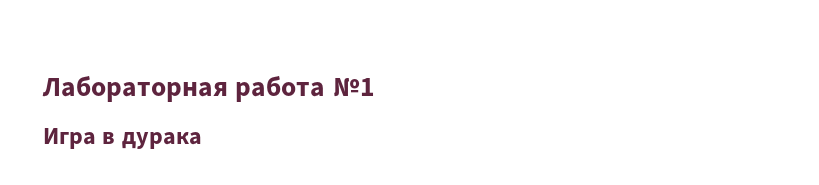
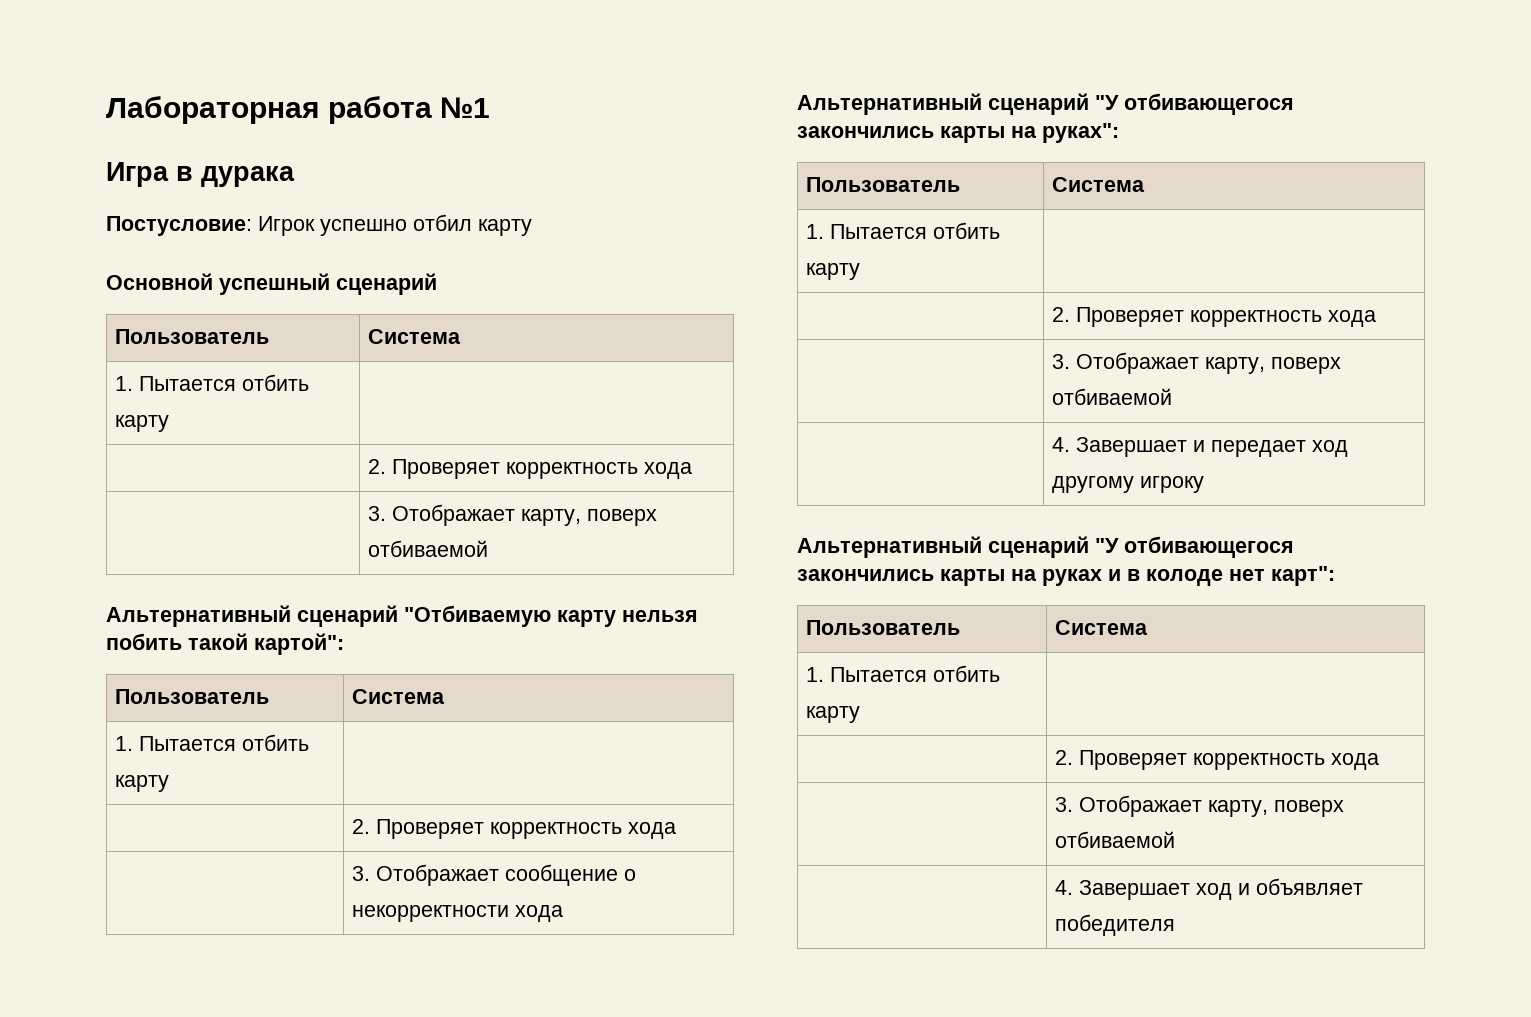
(202, 140) none -> [106,214,532,236] [106,273,437,295] [115,329,270,344] [368,329,462,344] [115,374,310,391] [115,415,170,432] [368,459,693,479] [368,504,658,526] [368,540,489,557] [106,605,698,627] [106,633,344,655] [115,689,270,704] [352,689,446,704] [115,734,310,751] [115,775,170,792] [352,819,677,839] [352,864,637,886] [352,905,564,922] [797,93,1294,115] [797,123,1119,143] [806,177,961,192] [1052,177,1146,192] [806,222,1001,239] [806,263,861,280] [1052,307,1377,327] [1052,352,1342,374] [1052,388,1173,405] [1052,437,1349,457] [1052,476,1205,493] [797,536,1294,558] [797,566,1335,586] [806,620,961,635] [1055,620,1149,635] [806,665,1001,682] [806,706,861,723] [1055,750,1380,770] [1055,795,1345,817] [1055,831,1176,848] [1055,878,1364,900] [1055,914,1176,936] // Постусловие: Игрок успешно отбил карту // Основной успешный сценарий // Пользователь | Система // 1. Пытается отбить карту | // | 2. Проверяет корректность хода // | 3. Отображает карту, поверх отбиваемой // Альтернативный сценарий "Отбиваемую карту нельзя побить такой картой": // Пользователь | Система // 1. Пытается отбить карту | // | 2. Проверяет корректность хода // | 3. Отображает сообщение о некорректности хода // Альтернативный сценарий "У отбивающегося закончились карты на руках": // Пользователь | Система // 1. Пытается отбить карту | // | 2. Проверяет корректность хода // | 3. Отображает карту, поверх отбиваемой // | 4. Завершает и передает ход другому игроку // Альтернативный сценарий "У отбивающегося закончились карты на руках и в колоде нет карт": // Пользователь | Система // 1. Пытается отбить карту | // | 2. Проверяет корректность хода // | 3. Отображает карту, поверх отбиваемой // | 4. Завершает ход и объявляет победителя

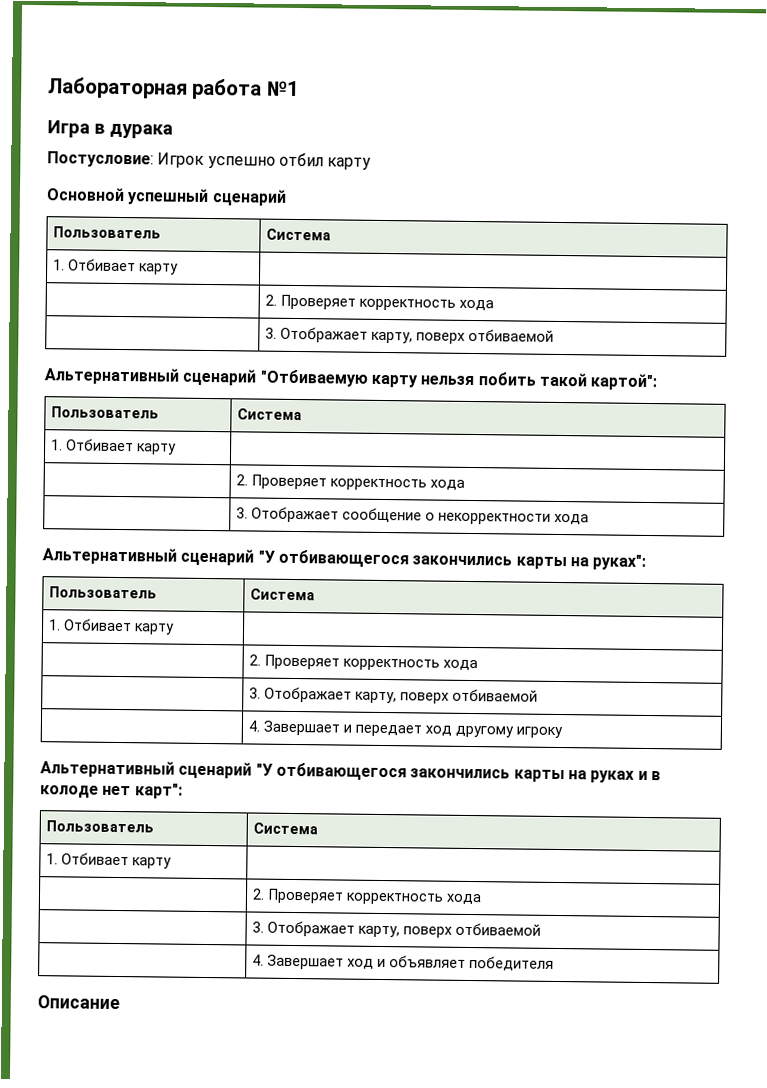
[139,374,310,391] Пытается отбить -> [67,258,136,272] Отбивает
[139,734,310,751] Пытается отбить -> [65,438,134,452] Отбивает
[830,222,1001,239] Пытается отбить -> [62,618,132,632] Отбивает
[830,665,1001,682] Пытается отбить -> [60,852,129,866] Отбивает
(1176, 925) none -> [37,995,120,1010] // Описание

